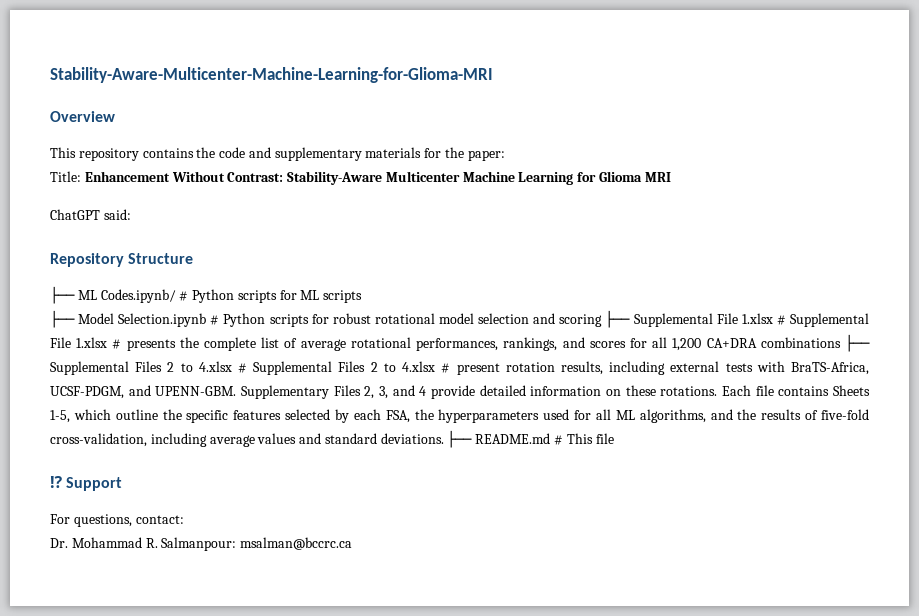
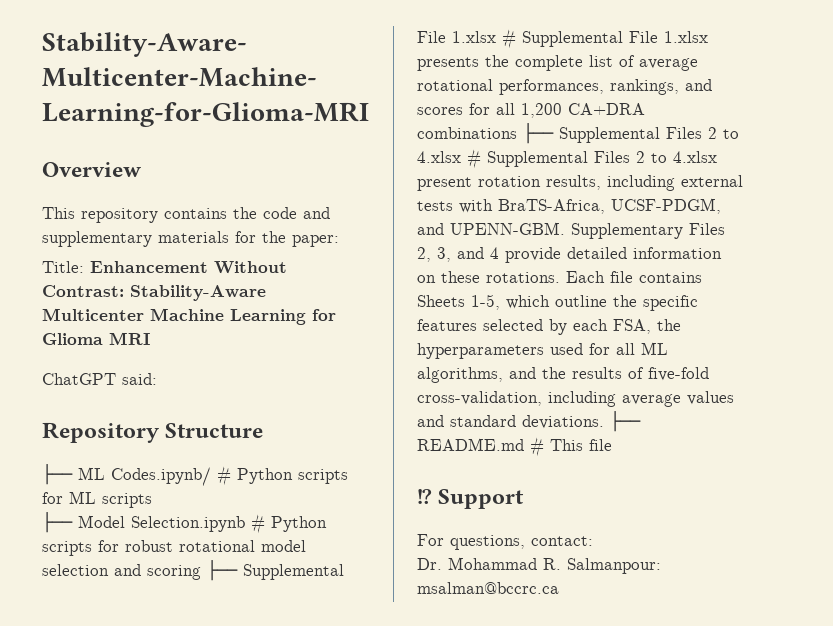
[112,339,122,349] # -> (708, 37) none
[441,363,451,373] # -> (717, 157) none

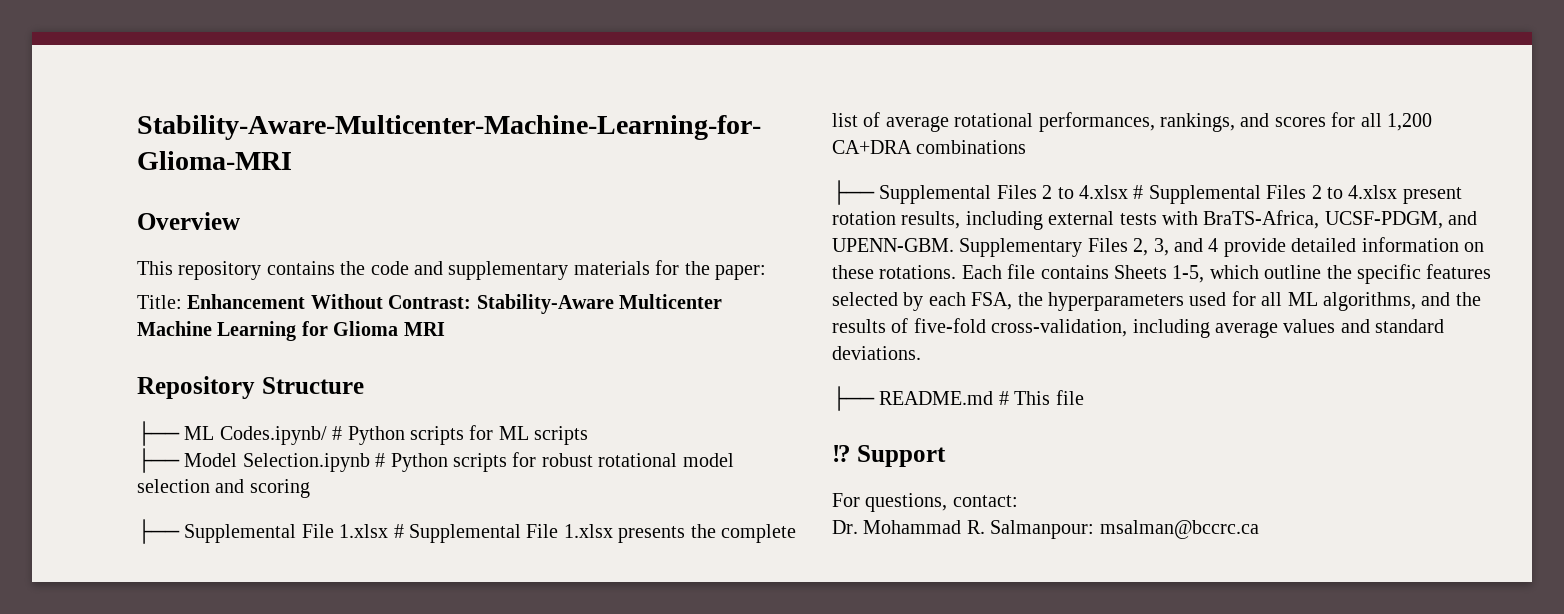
[42,373,157,385] // ChatGPT said: -> (445, 329) none
(201, 572) none -> (310, 488) //
(517, 133) none -> (1027, 147) //
(604, 422) none -> (921, 353) //

